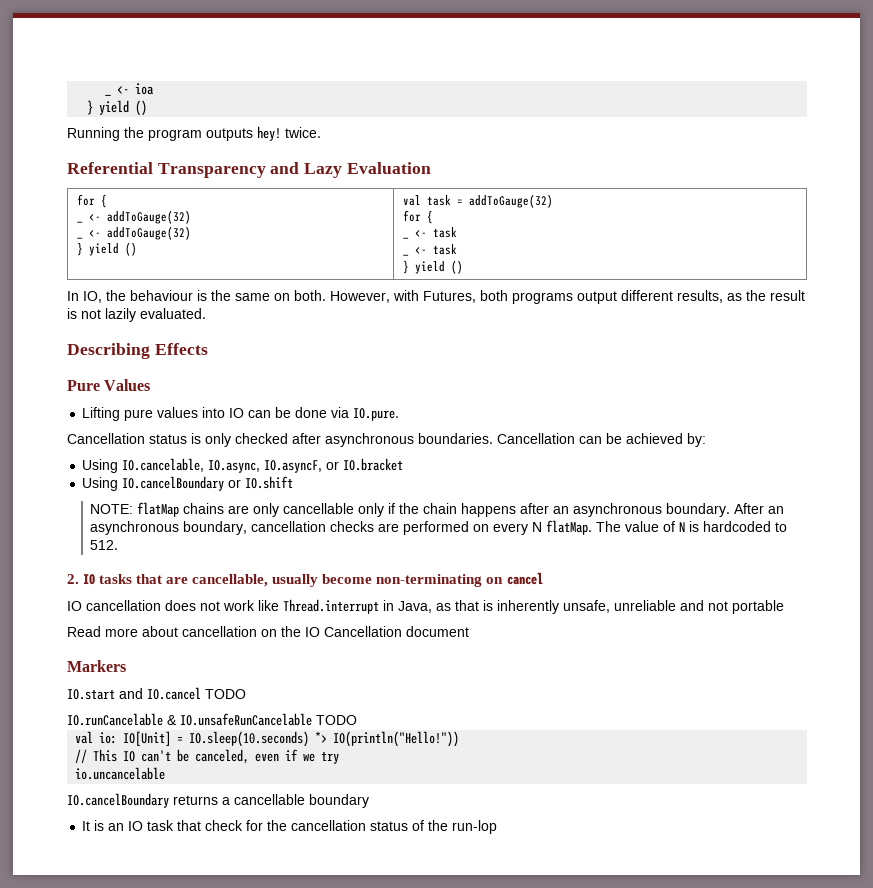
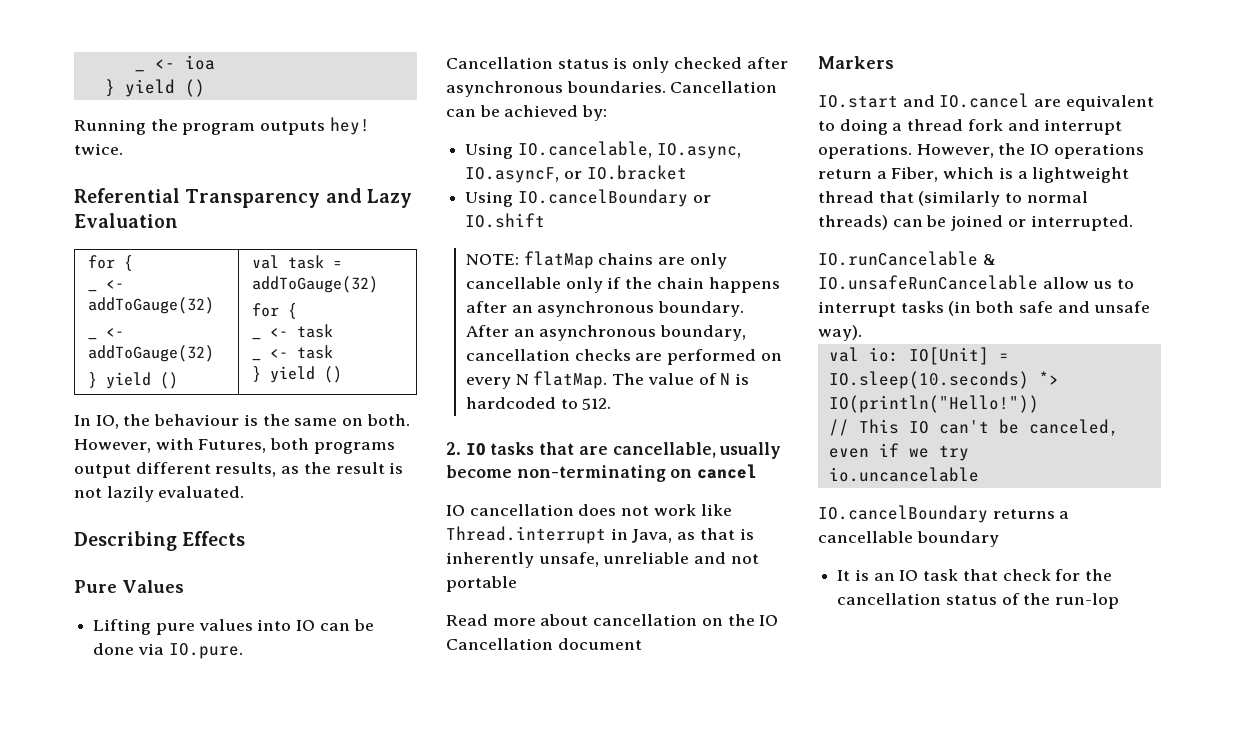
[205,689,246,699] [67,713,357,726] TODO // IO.runCancelable & IO.unsafeRunCancelable TODO -> [1034,95,1154,111] [818,119,1123,135] [818,143,1144,159] [818,167,1130,183] [818,191,1088,207] [818,215,1133,231] [818,251,996,266] [818,275,1135,290] [818,301,1151,317] [818,325,862,341] are equivalent to doing a thread fork and interrupt operations. However, the IO operations return a Fiber, which is a lightweight thread that (similarly to normal threads) can be joined or interrupted. // IO.runCancelable & IO.unsafeRunCancelable allow us to interrupt tasks (in both safe and unsafe way).

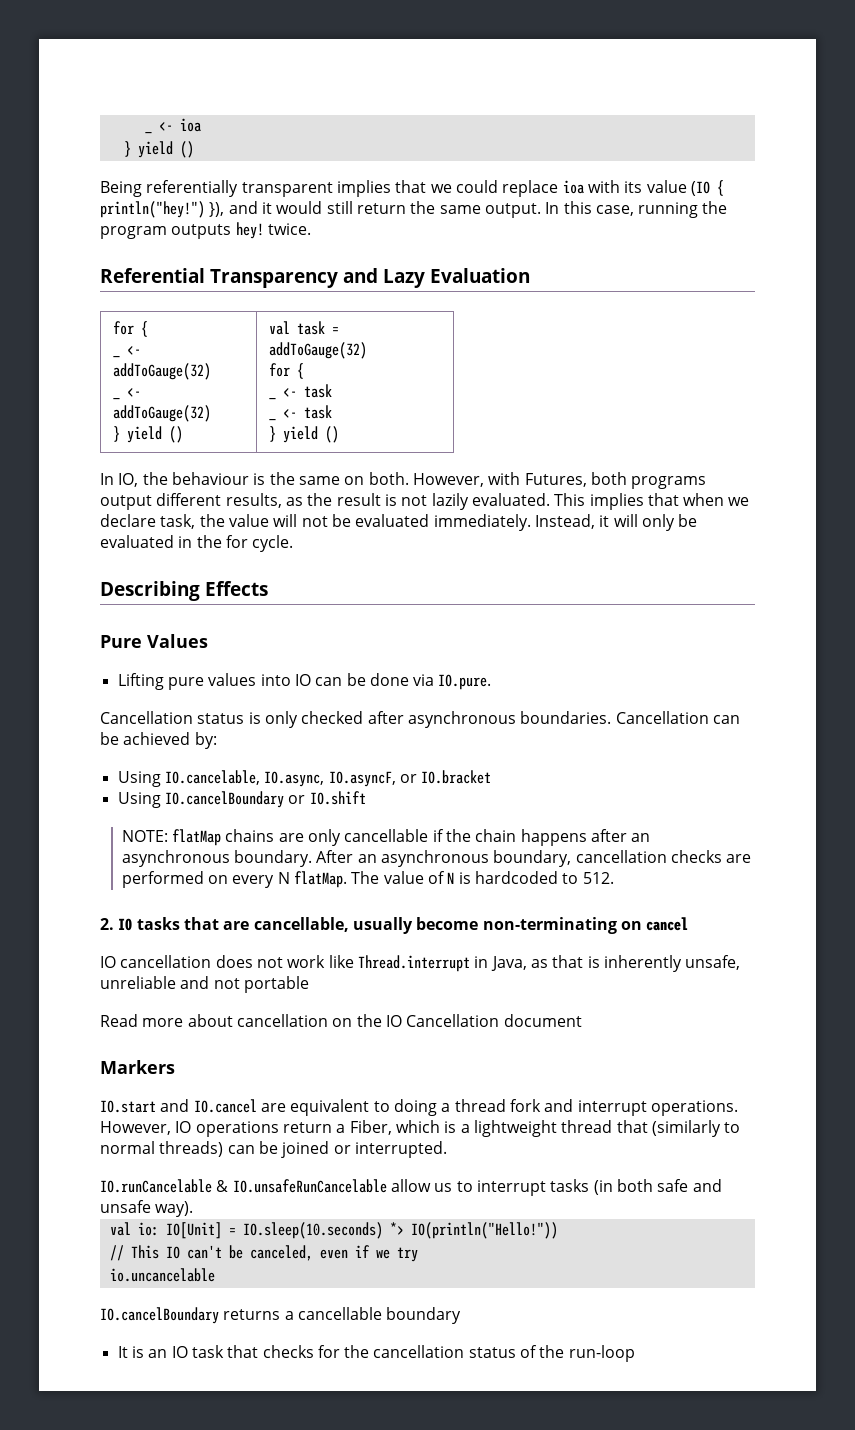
[74,119,146,135] Running -> [100,180,724,197] [100,201,699,218] Being referentially transparent implies that we could replace ioa with its value (IO { println("hey!") }), and it would still return the same output. In this case, running
(245, 492) none -> [554,493,750,510] [100,514,698,531] [100,535,294,552] This implies that when we declare task, the value will not be evaluated immediately. Instead, it will only be evaluated in the for cycle.
[565,277,603,293] only -> (429, 835) none
[998,143,1026,155] the -> (171, 1128) none
[1002,569,1051,581] check -> [262,1345,314,1358] checks
[1055,593,1120,609] run-lop -> [568,1345,635,1362] run-loop

